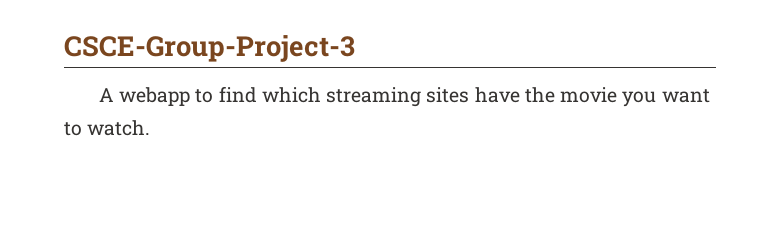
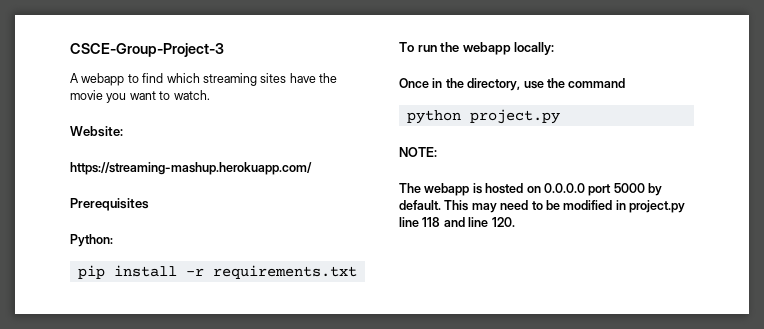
(151, 128) none -> [70,126,123,137] [70,162,312,175] [70,198,149,211] [70,234,113,247] [77,265,357,279] [399,42,555,55] [399,78,626,91] [406,109,560,124] [399,147,437,157] [399,183,662,196] [399,200,685,213] [399,217,515,227] // Website: // https://streaming-mashup.herokuapp.com/ // Prerequisites // Python: // pip install -r requirements.txt // To run the webapp locally: // Once in the directory, use the command // python project.py // NOTE: // The webapp is hosted on 0.0.0.0 port 5000 by default. This may need to be modified in project.py line 118 and line 120.

